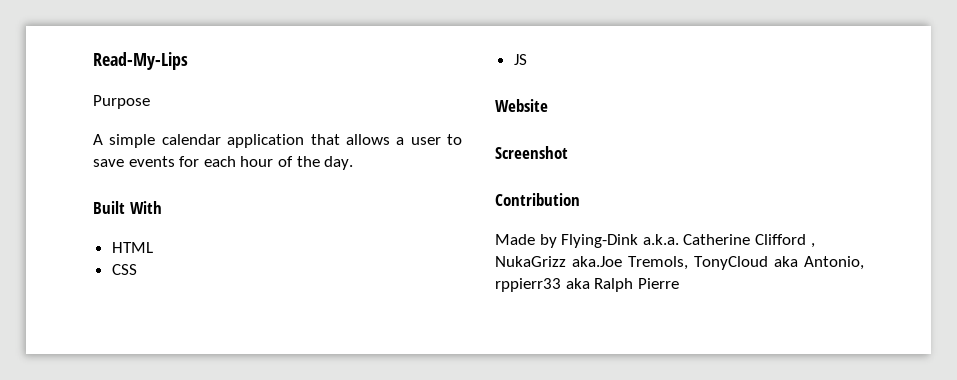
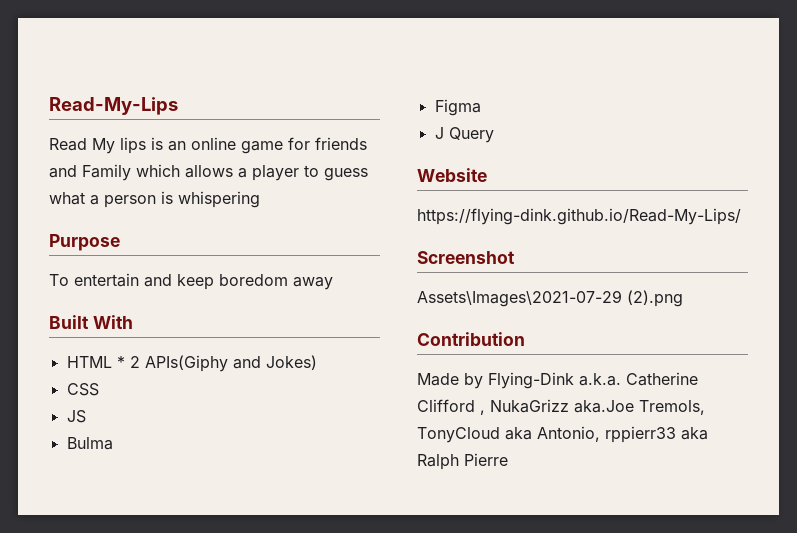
[93,95,150,109] [93,134,462,148] [93,156,354,170] [93,201,162,214] [111,242,153,253] [111,264,137,275] [513,54,527,65] Purpose // A simple calendar application that allows a user to save events for each hour of the day. // Built With // HTML // CSS // JS -> [49,137,367,154] [49,164,368,181] [49,191,260,208] [49,234,120,251] [49,273,333,290] [49,315,133,329] [66,355,317,372] [66,383,99,396] [66,410,86,423] [66,437,113,450] [434,99,481,116] [434,127,494,143] Read My lips is an online game for friends and Family which allows a player to guess what a person is whispering // Purpose // To entertain and keep boredom away // Built With // HTML * 2 APIs(Giphy and Jokes) // CSS // JS // Bulma // Figma // J Query
(548, 105) none -> [417,208,741,225] // https://flying-dink.github.io/Read-My-Lips/
(568, 152) none -> [417,290,683,307] // Assets\Images\2021-07-29 (2).png

